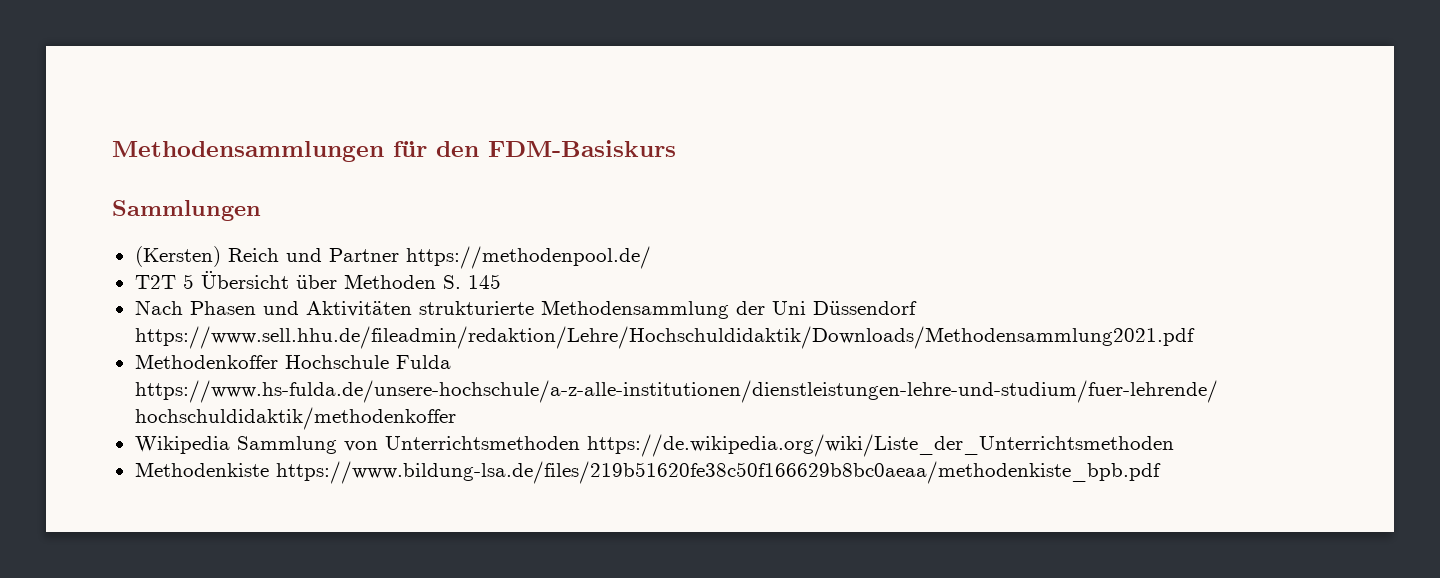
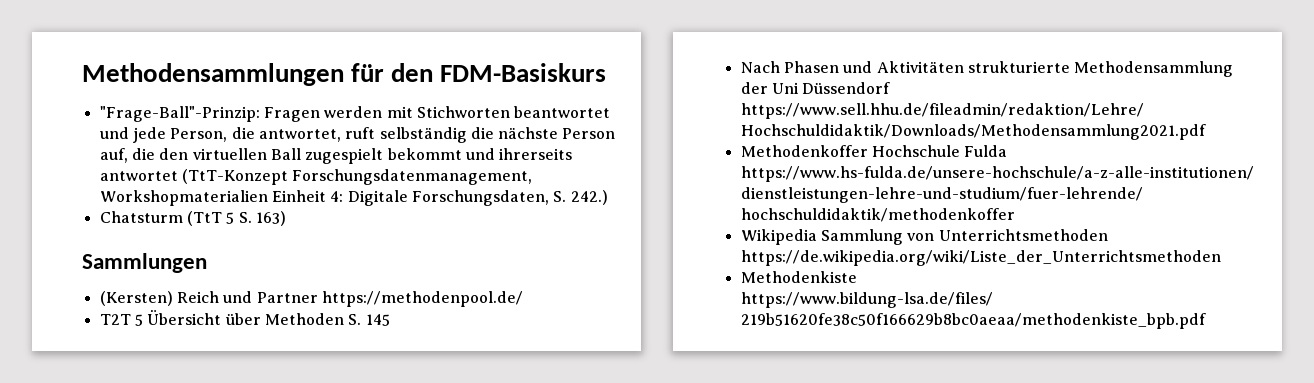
(676, 148) none -> [99,106,611,122] [99,127,616,143] [99,148,573,164] [99,169,533,185] [99,190,608,206] [99,211,286,226] // "Frage-Ball"-Prinzip: Fragen werden mit Stichworten beantwortet und jede Person, die antwortet, ruft selbständig die nächste Person auf, die den virtuellen Ball zugespielt bekommt und ihrerseits antwortet (TtT-Konzept Forschungsdatenmanagement, Workshopmaterialien Einheit 4: Digitale Forschungsdaten, S. 242.) // Chatsturm (TtT 5 S. 163)

